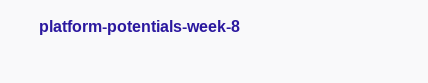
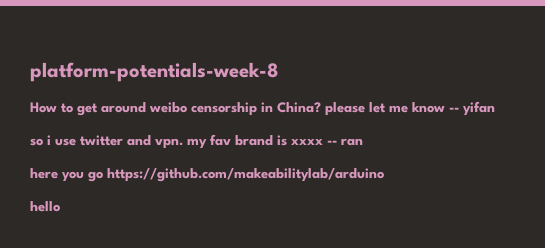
(240, 27) none -> [30,101,495,116] [30,134,363,149] [30,168,384,182] [30,201,60,212] // How to get around weibo censorship in China? please let me know -- yifan // so i use twitter and vpn. my fav brand is xxxx -- ran // here you go https://github.com/makeabilitylab/arduino // hello

